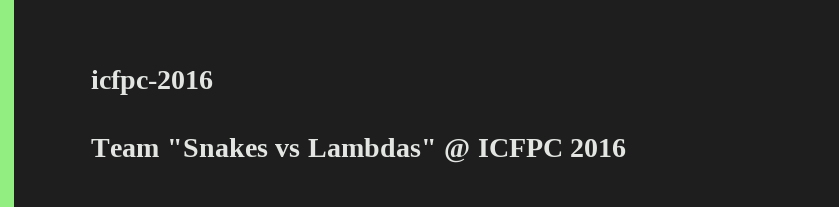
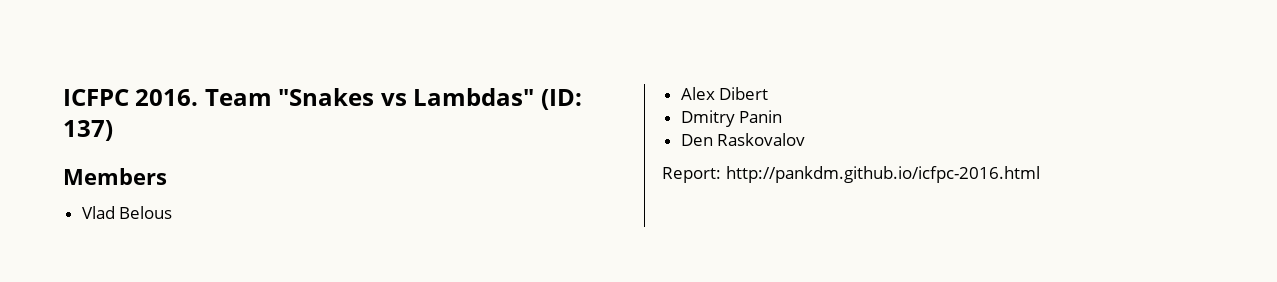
[91,70,213,95] icfpc-2016 // -> [63,89,199,106] ICFPC 2016.
[444,139,627,163] @ ICFPC 2016 -> [540,89,582,110] [63,120,113,141] [63,168,167,185] [81,206,173,219] [680,87,769,100] [680,110,783,127] [680,133,806,146] [662,166,1040,183] (ID: 137) // Members // Vlad Belous // Alex Dibert // Dmitry Panin // Den Raskovalov // Report: http://pankdm.github.io/icfpc-2016.html

